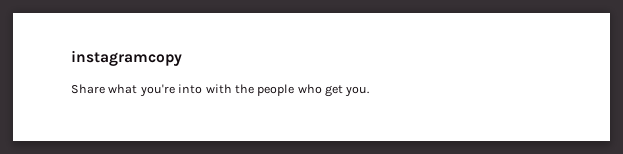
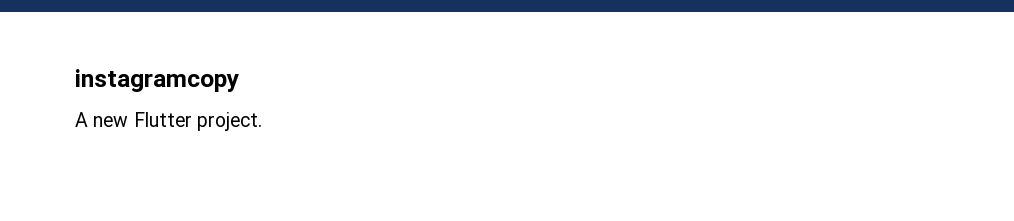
[71,84,370,97] Share what you're into with the people who get you. -> [75,112,262,131] A new Flutter project.

